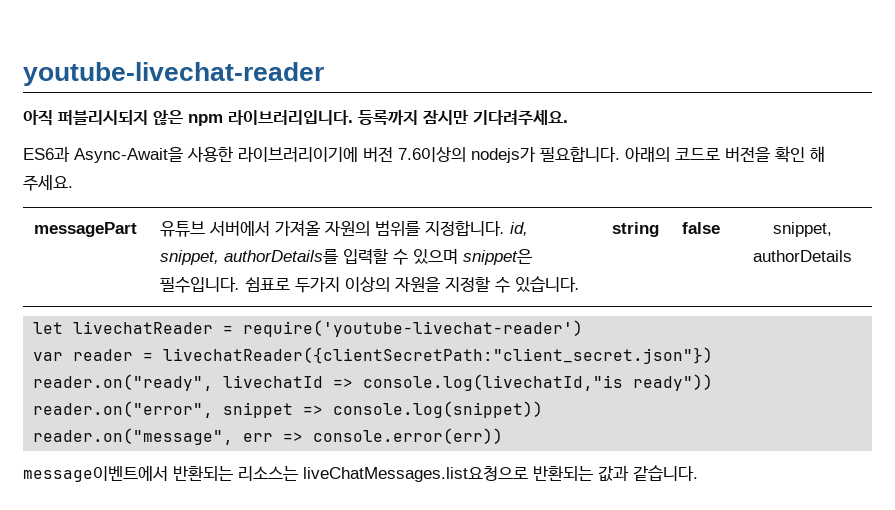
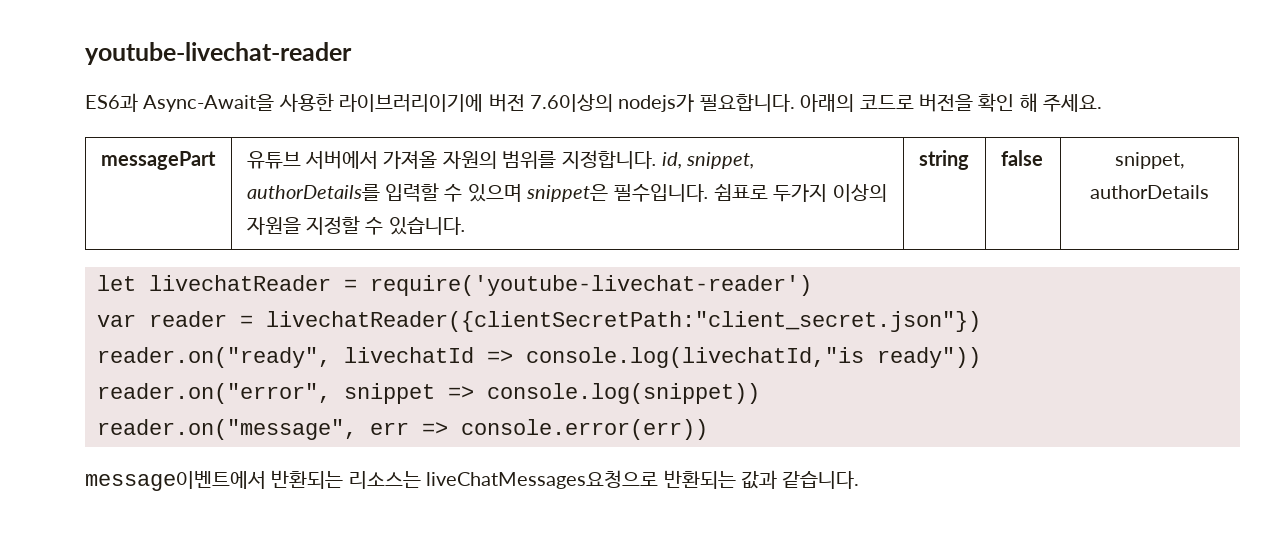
[23,110,568,126] // 아직 퍼블리시되지 않은 npm 라이브러리입니다. 등록까지 잠시만 기다려주세요. -> (352, 53) none
[303,466,528,482] liveChatMessages.list요청으로 -> [426,470,659,489] liveChatMessages요청으로

